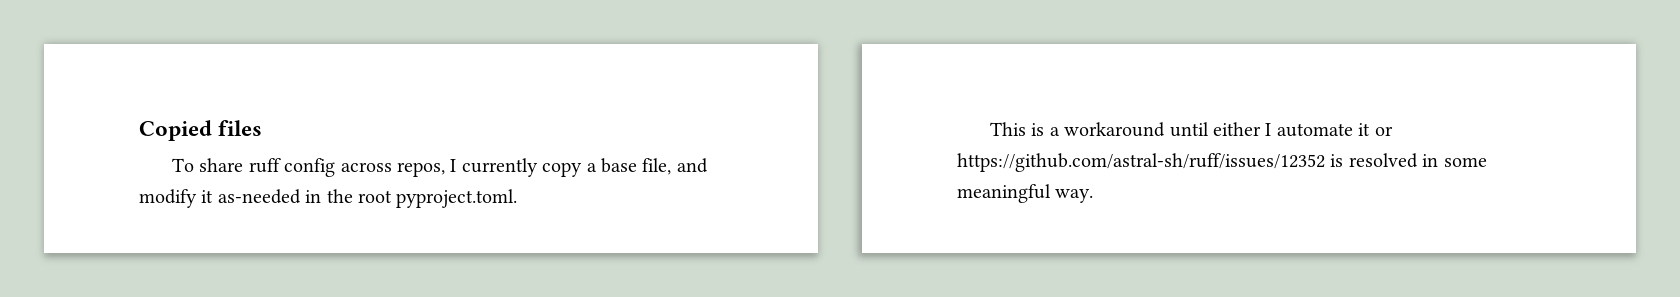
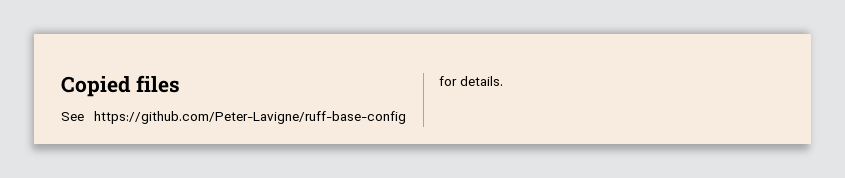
[172,158,708,177] [139,189,518,208] [990,122,1393,137] [957,153,1487,172] [957,184,1094,203] To share ruff config across repos, I currently copy a base file, and modify it as-needed in the root pyproject.toml. // This is a workaround until either I automate it or https://github.com/astral-sh/ruff/issues/12352 is resolved in some meaningful way. -> [61,111,406,124] [439,76,503,86] See https://github.com/Peter-Lavigne/ruff-base-config for details.

